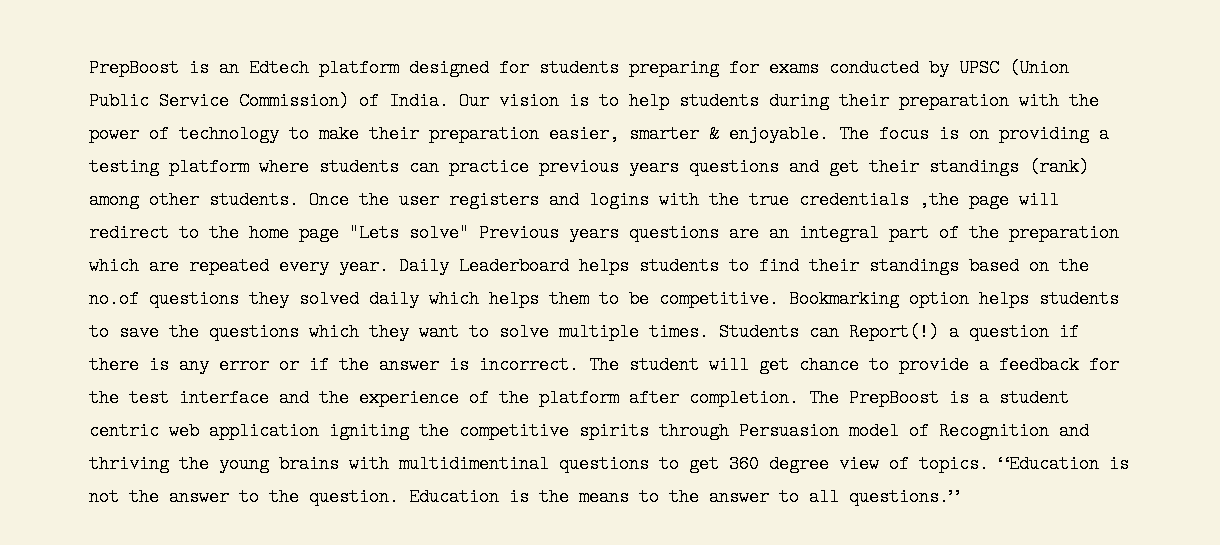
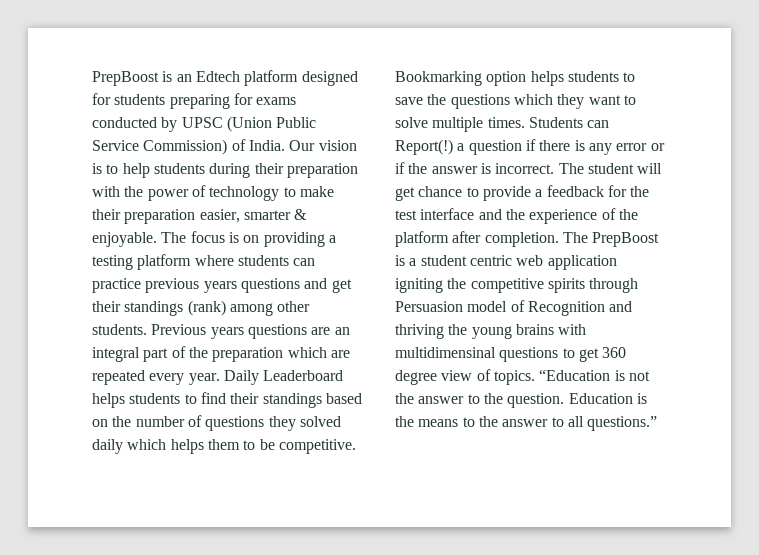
[309,191,1059,209] [89,224,469,242] Once the user registers and logins with the true credentials ,the page will redirect to the home page "Lets solve" -> (147, 329) none
[89,290,139,308] no.of -> [135,415,202,427] number of
[399,455,549,473] multidimentinal -> [395,347,496,358] multidimensinal

